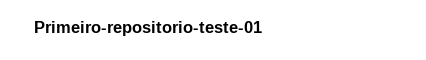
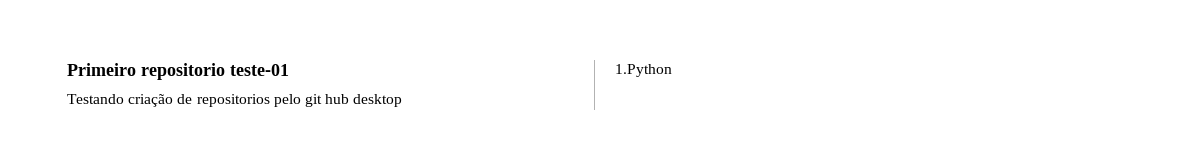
[34,21,262,36] Primeiro-repositorio-teste-01 -> [67,63,289,80] [67,94,403,107] [615,64,672,77] Primeiro repositorio teste-01 // Testando criação de repositorios pelo git hub desktop // 1.Python

